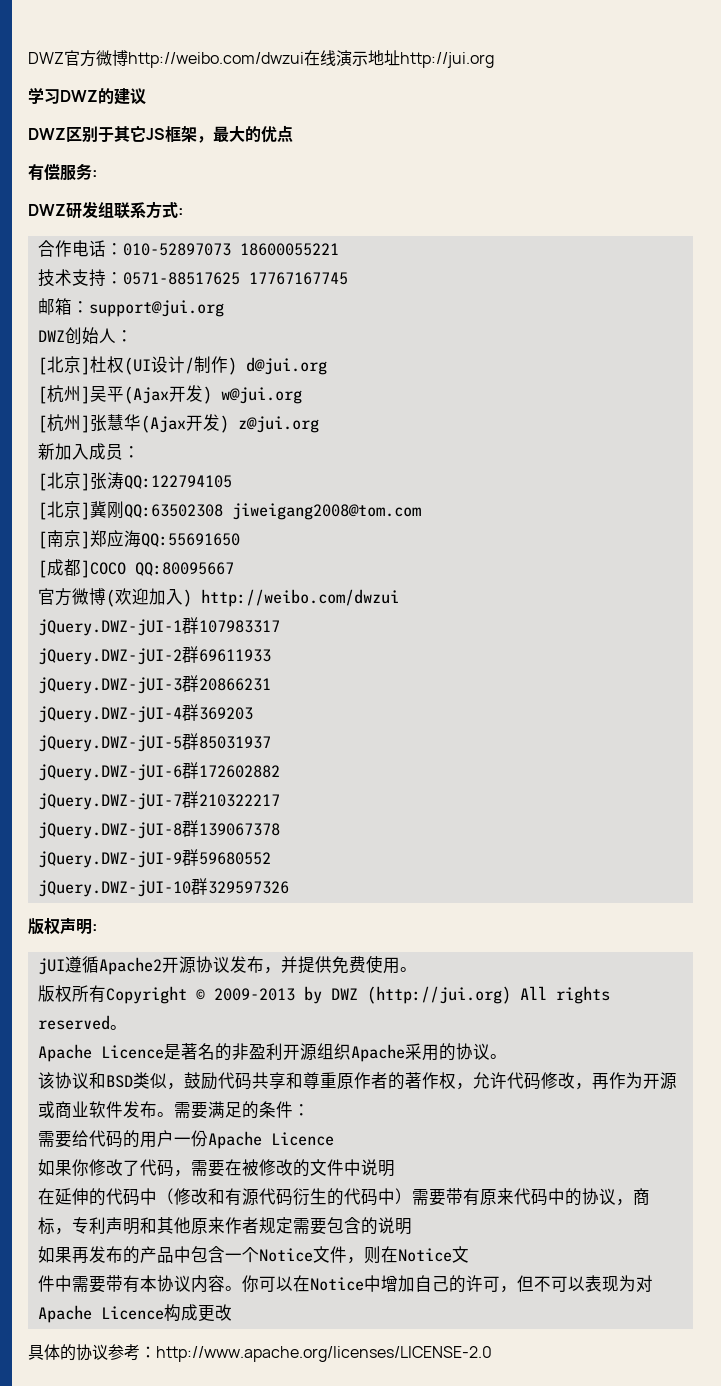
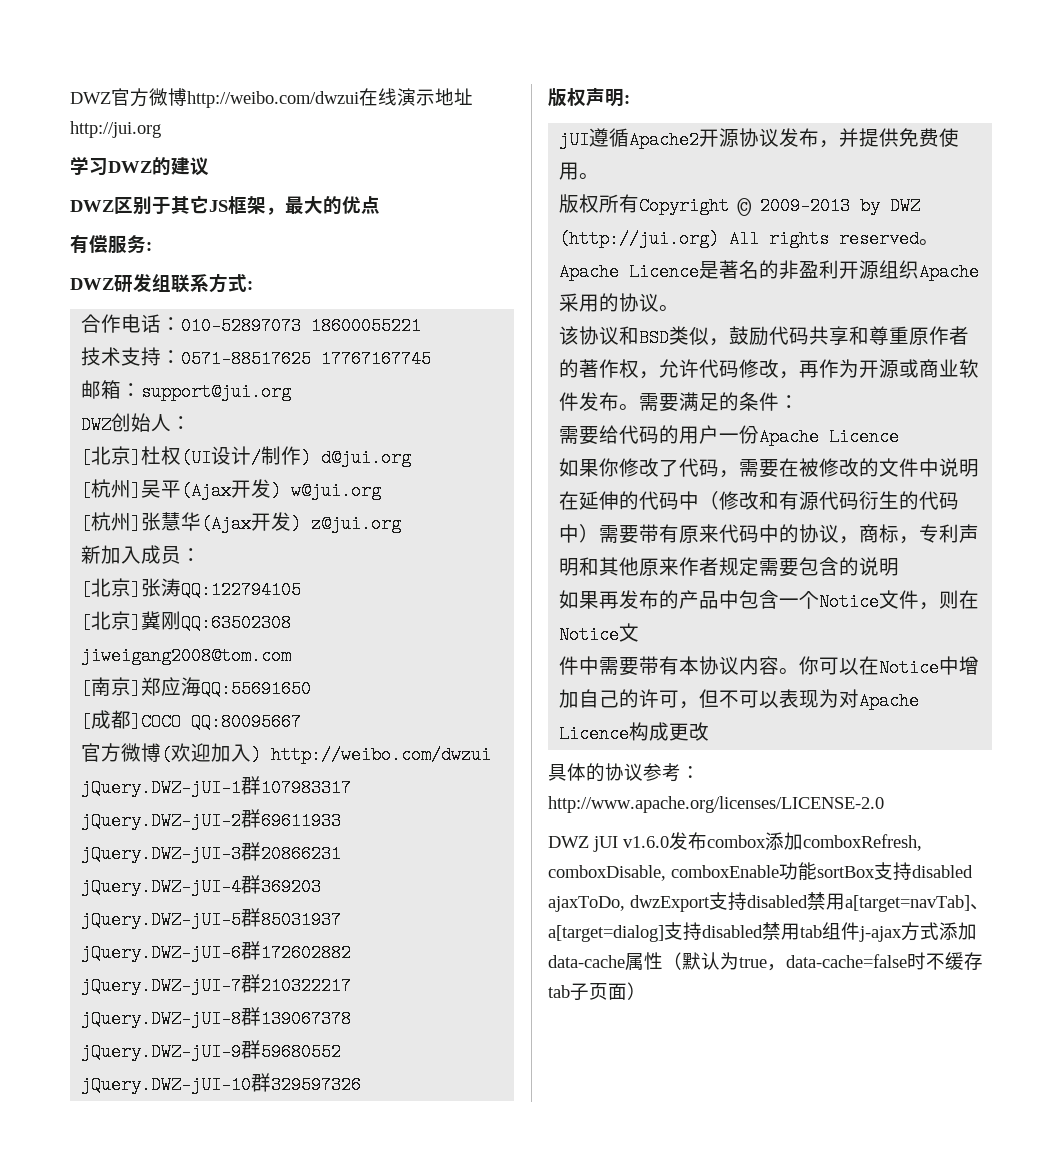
(492, 1354) none -> [548,832,922,852] [548,862,973,881] [548,892,989,912] [548,922,977,942] [548,952,983,971] [548,982,646,1001] // DWZ jUI v1.6.0发布combox添加comboxRefresh, comboxDisable, comboxEnable功能sortBox支持disabled ajaxToDo, dwzExport支持disabled禁用a[target=navTab]、a[target=dialog]支持disabled禁用tab组件j-ajax方式添加data-cache属性（默认为true，data-cache=false时不缓存tab子页面）

